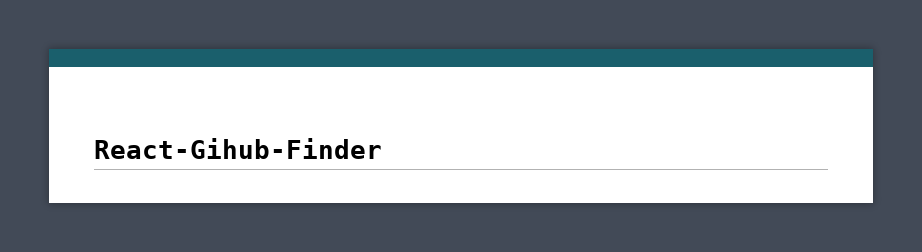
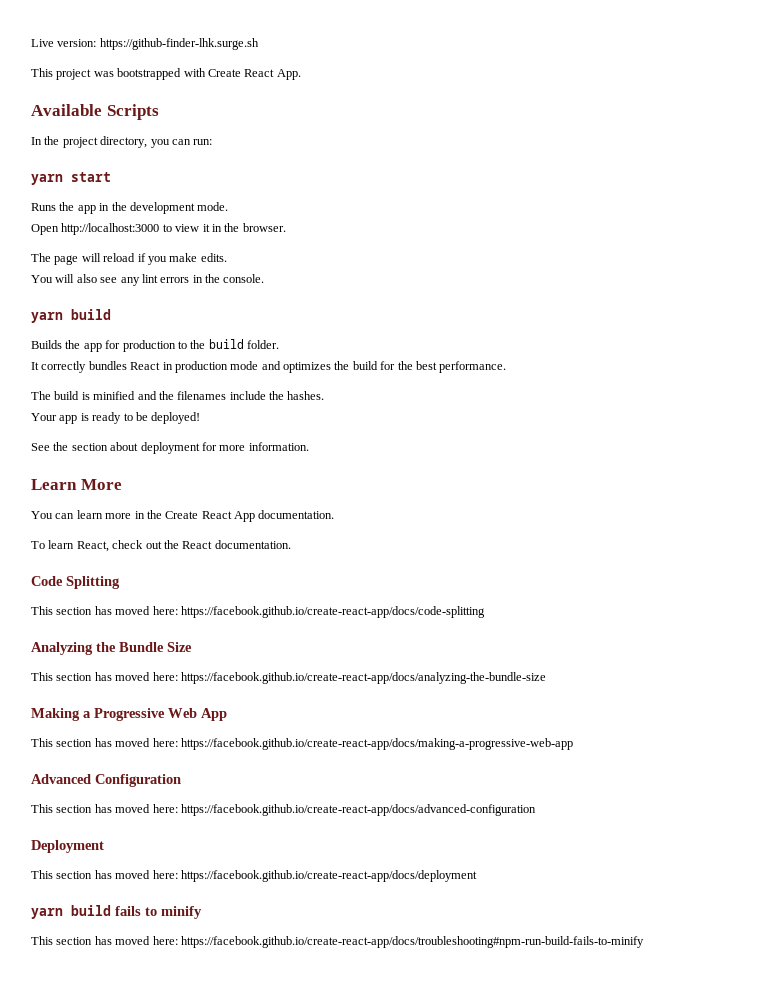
[94,138,382,159] React-Gihub-Finder -> [31,38,259,50] [31,68,301,80] [31,104,159,120] [31,136,213,148] [31,172,111,185] [31,202,229,214] [31,223,286,235] [31,253,227,265] [31,274,265,286] [31,309,111,323] [31,339,279,352] [31,361,507,373] [31,391,325,400] [31,412,201,424] [31,442,309,454] [31,479,122,490] [31,510,335,522] [31,540,291,552] [31,576,120,589] [31,606,485,618] [31,642,192,655] [31,672,546,684] [31,708,227,721] [31,738,573,750] [31,774,181,787] [31,804,536,816] [31,840,104,853] [31,870,477,882] [31,905,202,919] [31,936,644,948] Live version: https://github-finder-lhk.surge.sh // This project was bootstrapped with Create React App. // Available Scripts // In the project directory, you can run: // yarn start // Runs the app in the development mode. // Open http://localhost:3000 to view it in the browser. // The page will reload if you make edits. // You will also see any lint errors in the console. // yarn build // Builds the app for production to the build folder. // It correctly bundles React in production mode and optimizes the build for the best performance. // The build is minified and the filenames include the hashes. // Your app is ready to be deployed! // See the section about deployment for more information. // Learn More // You can learn more in the Create React App documentation. // To learn React, check out the React documentation. // Code Splitting // This section has moved here: https://facebook.github.io/create-react-app/docs/code-splitting // Analyzing the Bundle Size // This section has moved here: https://facebook.github.io/create-react-app/docs/analyzing-the-bundle-size // Making a Progressive Web App // This section has moved here: https://facebook.github.io/create-react-app/docs/making-a-progressive-web-app // Advanced Configuration // This section has moved here: https://facebook.github.io/create-react-app/docs/advanced-configuration // Deployment // This section has moved here: https://facebook.github.io/create-react-app/docs/deployment // yarn build fails to minify // This section has moved here: https://facebook.github.io/create-react-app/docs/troubleshooting#npm-run-build-fails-to-minify

